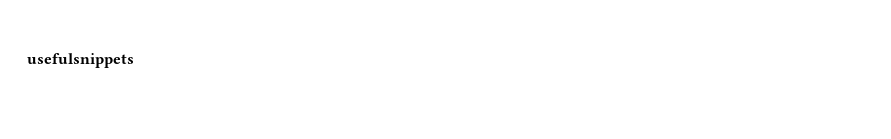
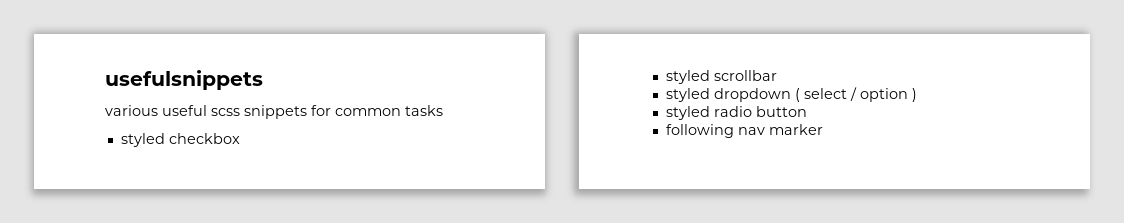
(134, 60) none -> [105,105,443,119] [120,133,240,147] [665,70,777,84] [665,87,917,102] [665,106,807,120] [665,124,823,138] // various useful scss snippets for common tasks // styled checkbox // styled scrollbar // styled dropdown ( select / option ) // styled radio button // following nav marker

